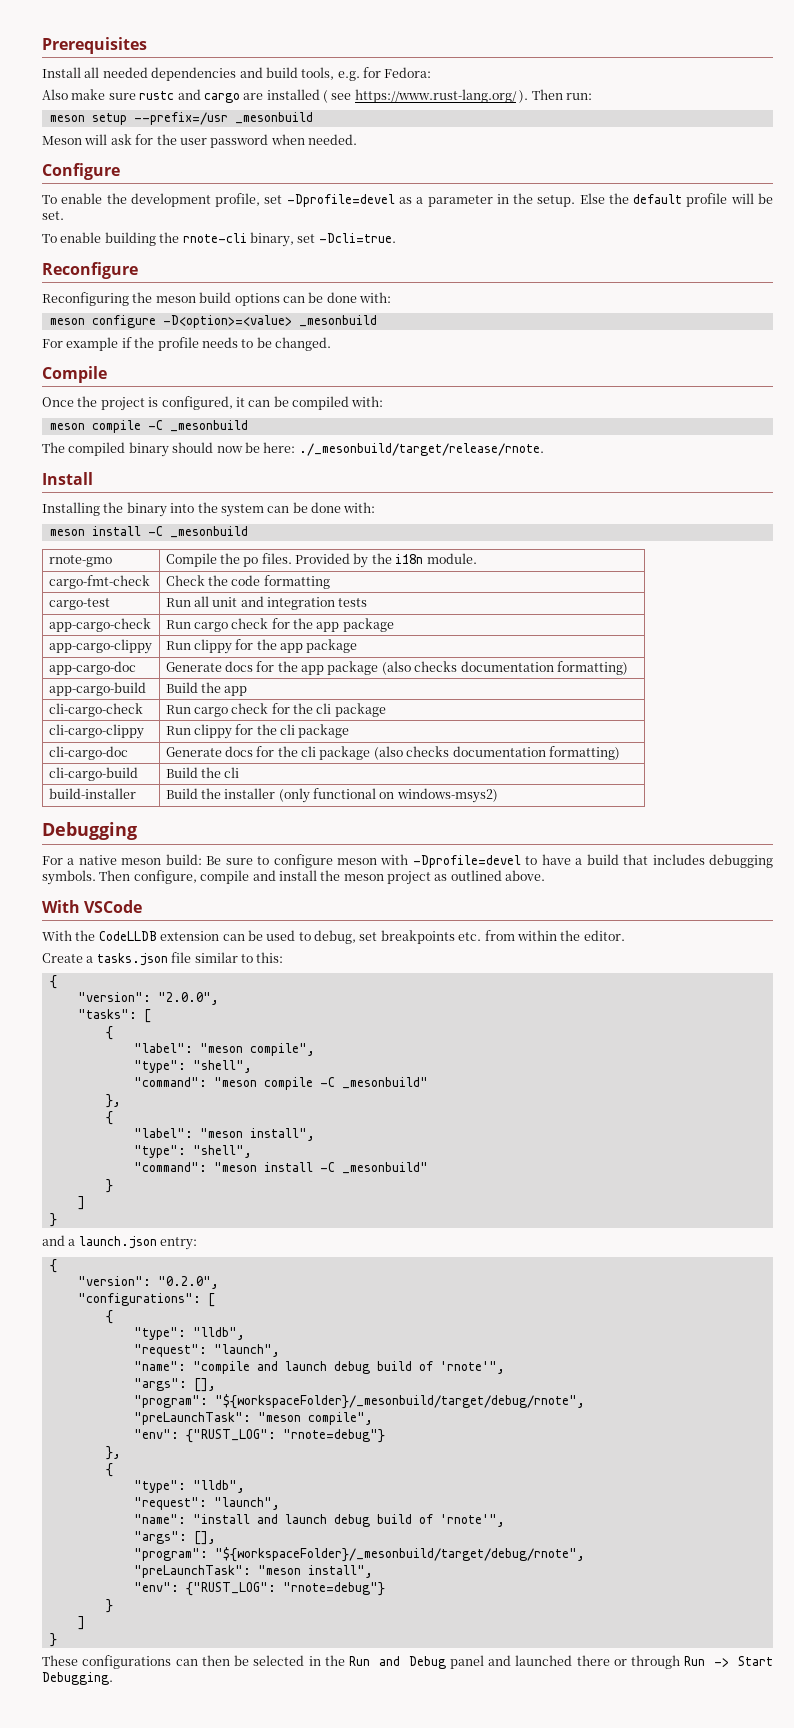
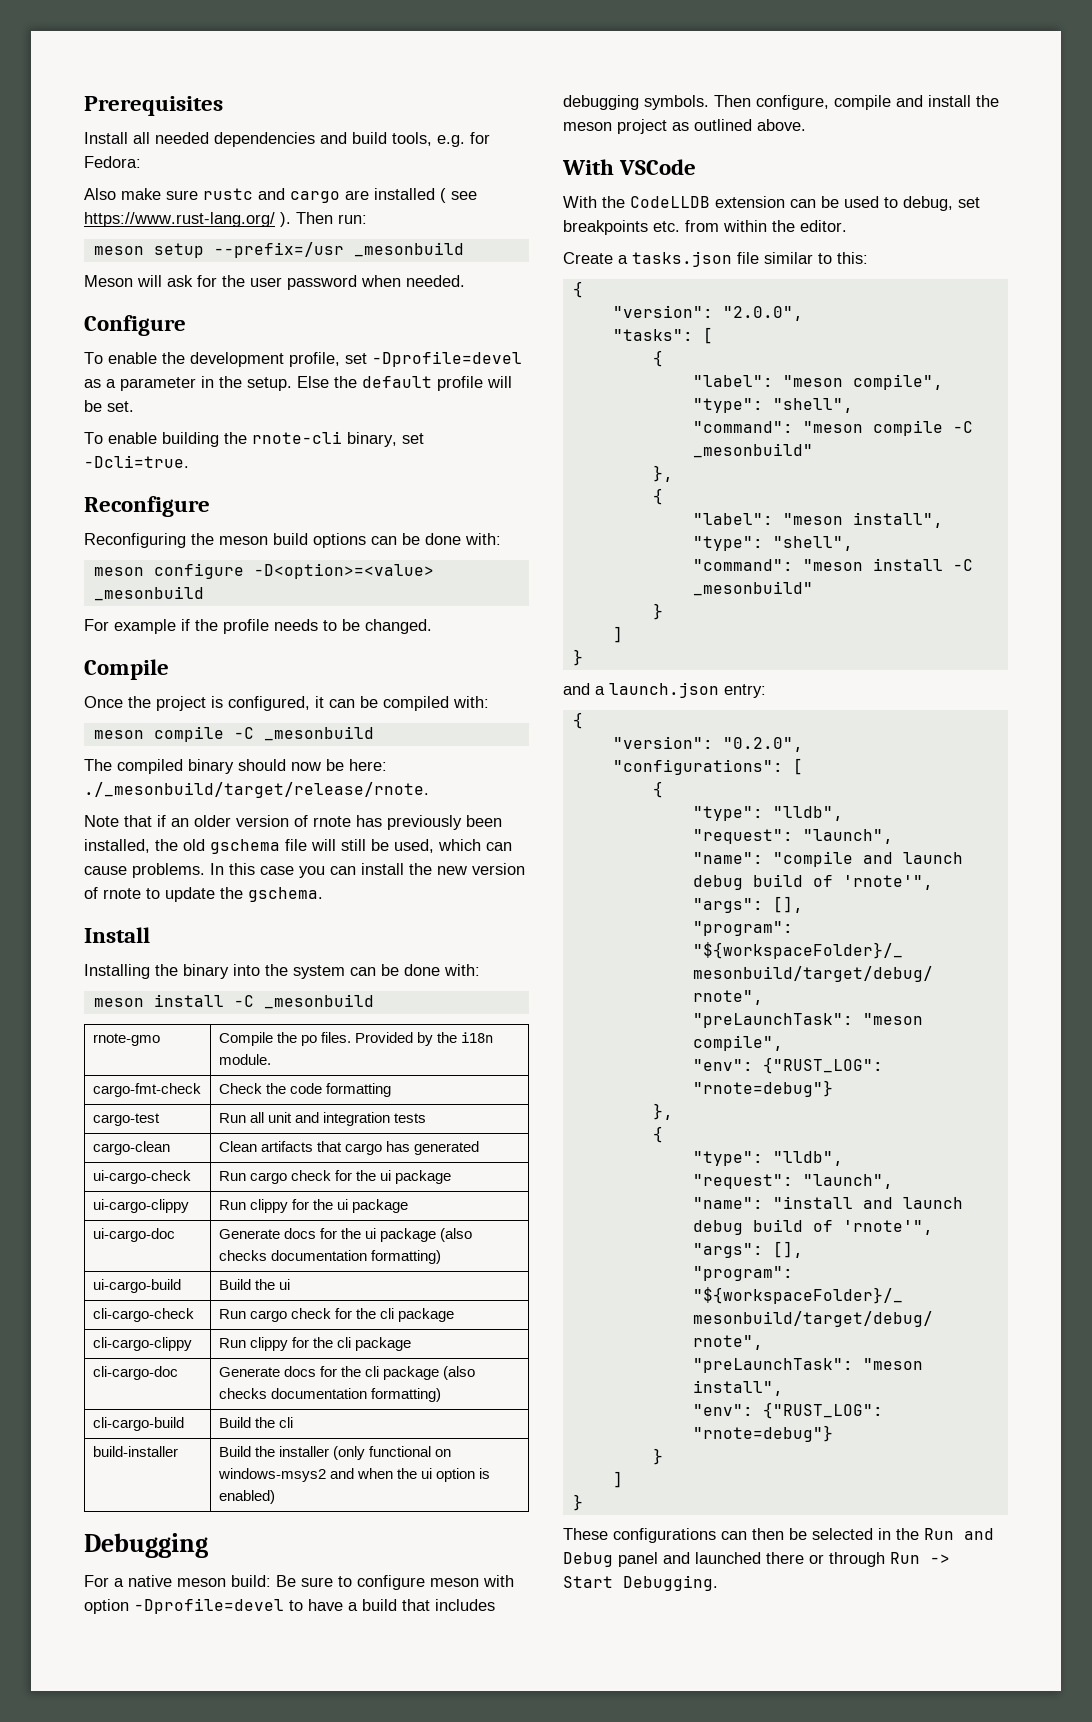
(544, 449) none -> [84,815,502,830] [84,839,512,854] [84,863,525,878] [84,887,323,902] // Note that if an older version of rnote has previously been installed, the old gschema file will still be used, which can cause problems. In this case you can install the new version of rnote to update the gschema.
[48,618,151,632] [165,618,394,632] [48,639,152,654] [165,639,358,654] [48,661,136,675] [165,661,628,675] [48,682,146,696] [165,682,248,696] app-cargo-check | Run cargo check for the app package // app-cargo-clippy | Run clippy for the app package // app-cargo-doc | Generate docs for the app package (also checks documentation formatting) // app-cargo-build | Build the app -> [92,1141,170,1155] [218,1141,479,1155] [92,1170,191,1184] [218,1170,451,1184] [92,1199,189,1213] [218,1199,408,1213] [92,1228,175,1242] [218,1228,472,1242] [218,1250,441,1264] [92,1279,181,1293] [218,1279,290,1290] cargo-clean | Clean artifacts that cargo has generated // ui-cargo-check | Run cargo check for the ui package // ui-cargo-clippy | Run clippy for the ui package // ui-cargo-doc | Generate docs for the ui package (also checks documentation formatting) // ui-cargo-build | Build the ui
[396,788,498,803] windows-msys2) -> [217,1468,490,1482] [218,1490,275,1504] windows-msys2 and when the ui option is enabled)
(409, 859) none -> [84,1599,129,1614] option

